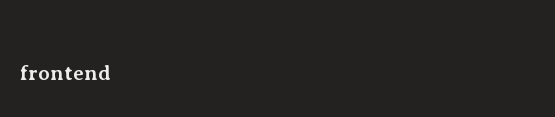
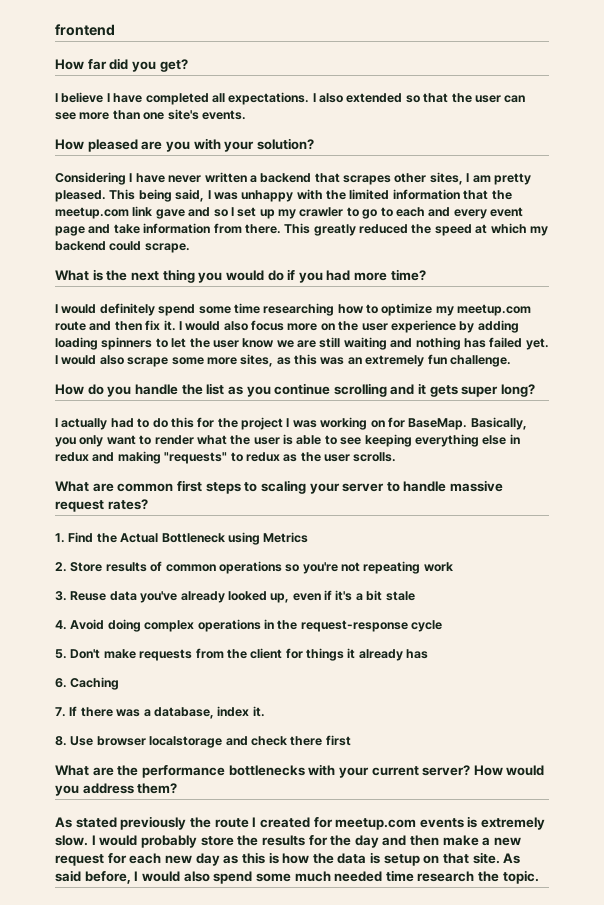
(111, 72) none -> [55,58,188,72] [55,92,526,105] [55,109,246,120] [55,138,314,152] [55,172,531,185] [55,189,512,202] [55,206,523,219] [55,223,548,236] [55,241,190,253] [55,269,426,283] [55,303,532,316] [55,320,519,333] [55,337,549,350] [55,354,511,367] [55,383,536,397] [55,417,527,430] [55,434,520,447] [55,451,397,464] [55,480,504,494] [55,499,148,512] [55,532,309,545] [55,561,453,574] [55,590,415,603] [55,619,442,632] [55,648,429,661] [55,677,120,690] [55,706,265,719] [55,735,351,748] [55,764,545,778] [55,783,178,796] [55,816,546,830] [55,835,522,848] [55,852,521,866] [55,870,539,884] // How far did you get? // I believe I have completed all expectations. I also extended so that the user can see more than one site's events. // How pleased are you with your solution? // Considering I have never written a backend that scrapes other sites, I am pretty pleased. This being said, I was unhappy with the limited information that the meetup.com link gave and so I set up my crawler to go to each and every event page and take information from there. This greatly reduced the speed at which my backend could scrape. // What is the next thing you would do if you had more time? // I would definitely spend some time researching how to optimize my meetup.com route and then fix it. I would also focus more on the user experience by adding loading spinners to let the user know we are still waiting and nothing has failed yet. I would also scrape some more sites, as this was an extremely fun challenge. // How do you handle the list as you continue scrolling and it gets super long? // I actually had to do this for the project I was working on for BaseMap. Basically, you only want to render what the user is able to see keeping everything else in redux and making "requests" to redux as the user scrolls. // What are common first steps to scaling your server to handle massive request rates? // 1. Find the Actual Bottleneck using Metrics // 2. Store results of common operations so you're not repeating work // 3. Reuse data you've already looked up, even if it's a bit stale // 4. Avoid doing complex operations in the request-response cycle // 5. Don't make requests from the client for things it already has // 6. Caching // 7. If there was a database, index it. // 8. Use browser localstorage and check there first // What are the performance bottlenecks with your current server? How would you address them? // As stated previously the route I created for meetup.com events is extremely slow. I would probably store the results for the day and then make a new request for each new day as this is how the data is setup on that site. As said before, I would also spend some much needed time research the topic.

